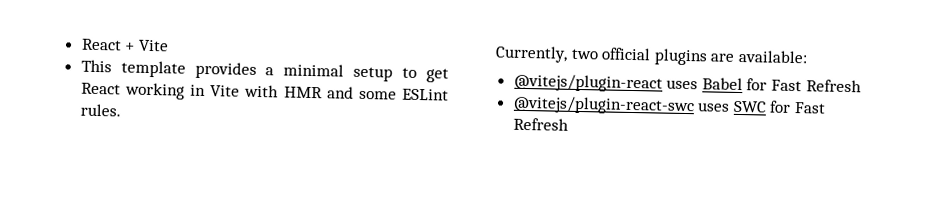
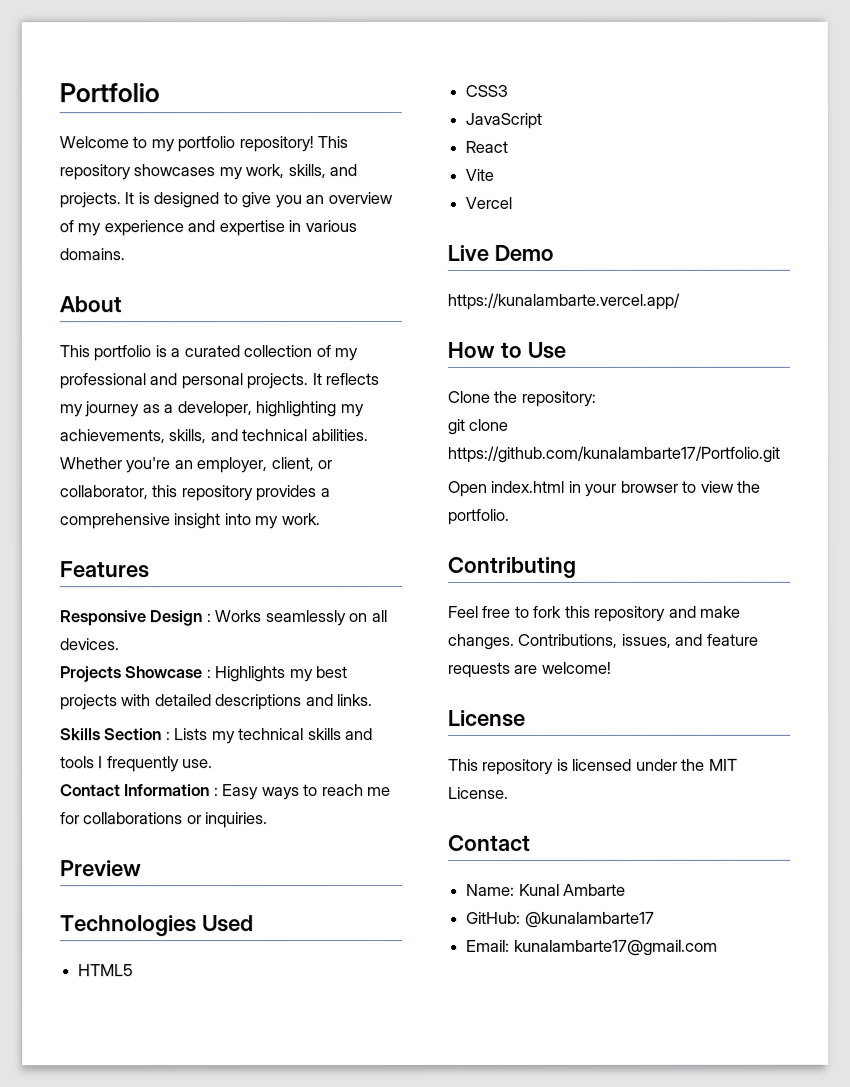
[80,38,136,51] React + -> [59,83,160,103] [59,136,349,153] [59,164,358,181] [59,192,393,209] [59,220,357,237] [59,248,125,261] [59,296,122,313] [59,345,359,362] [59,373,380,390] [59,401,364,418] [59,429,368,444] [59,457,333,474] [59,485,330,502] [59,513,320,530] [60,561,150,579] [60,610,388,627] [60,638,120,651] [60,666,349,683] [60,694,374,711] [60,728,374,745] [60,756,214,773] [60,784,392,801] [60,812,269,829] [60,860,142,877] [60,915,254,937] [78,964,135,977] [465,84,509,97] [465,112,543,129] [465,140,509,153] Portfolio // Welcome to my portfolio repository! This repository showcases my work, skills, and projects. It is designed to give you an overview of my experience and expertise in various domains. // About // This portfolio is a curated collection of my professional and personal projects. It reflects my journey as a developer, highlighting my achievements, skills, and technical abilities. Whether you're an employer, client, or collaborator, this repository provides a comprehensive insight into my work. // Features // Responsive Design : Works seamlessly on all devices. // Projects Showcase : Highlights my best projects with detailed descriptions and links. // Skills Section : Lists my technical skills and tools I frequently use. // Contact Information : Easy ways to reach me for collaborations or inquiries. // Preview // Technologies Used // HTML5 // CSS3 // JavaScript // React //
[80,59,449,83] [80,82,450,101] [79,103,121,117] [495,45,808,66] [513,73,862,93] [512,95,827,116] [512,117,569,131] This template provides a minimal setup to get React working in Vite with HMR and some ESLint rules. // Currently, two official plugins are available: // @vitejs/plugin-react uses Babel for Fast Refresh // @vitejs/plugin-react-swc uses SWC for Fast Refresh -> [465,196,513,209] [447,244,554,261] [447,292,680,310] [447,341,566,359] [447,390,596,407] [447,418,509,435] [447,445,780,463] [447,480,761,497] [447,508,509,525] [448,556,577,578] [448,605,742,622] [448,633,759,650] [448,661,612,678] [448,709,526,727] [448,758,738,775] [448,786,509,799] [448,834,531,851] [466,883,627,896] [466,911,655,928] [466,939,718,956] Vercel // Live Demo // https://kunalambarte.vercel.app/ // How to Use // Clone the repository: // git clone https://github.com/kunalambarte17/Portfolio.git // Open index.html in your browser to view the portfolio. // Contributing // Feel free to fork this repository and make changes. Contributions, issues, and feature requests are welcome! // License // This repository is licensed under the MIT License. // Contact // Name: Kunal Ambarte // GitHub: @kunalambarte17 // Email: kunalambarte17@gmail.com

